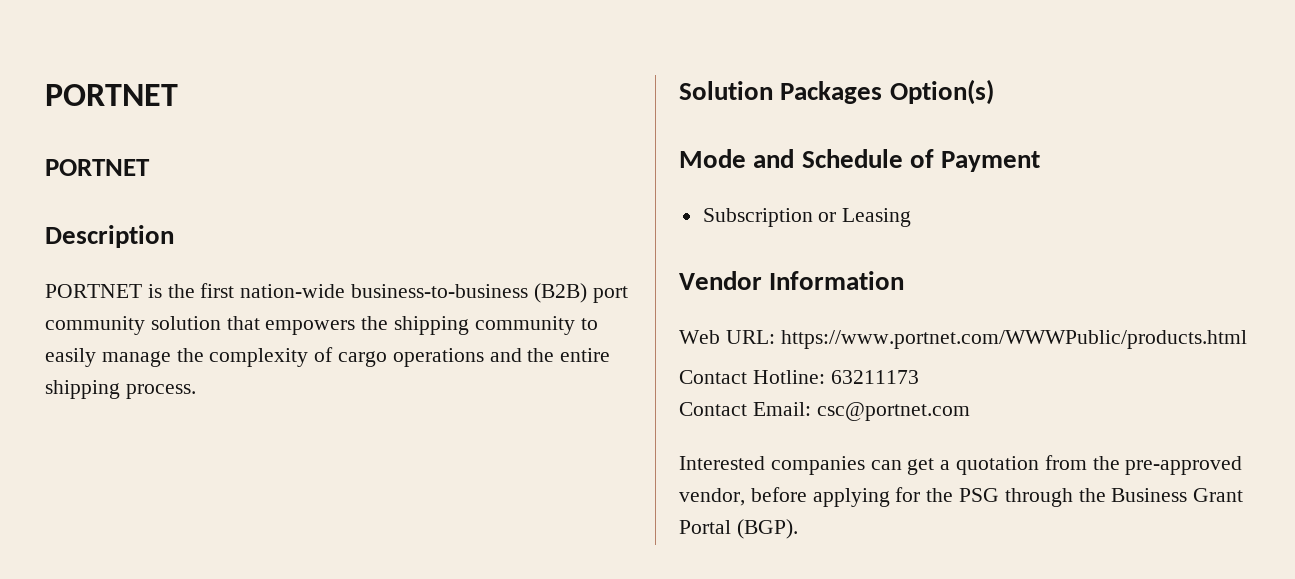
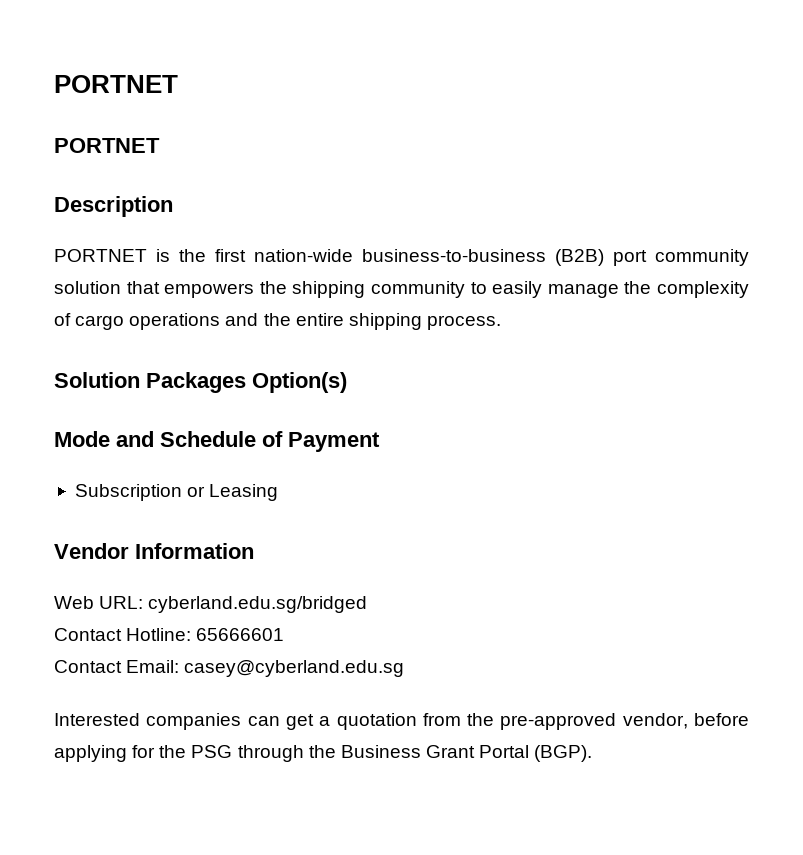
[780,330,1247,349] https://www.portnet.com/WWWPublic/products.html -> [148,596,368,613] cyberland.edu.sg/bridged
[830,370,919,384] 63211173 -> [196,628,285,641] 65666601
[816,402,970,421] csc@portnet.com -> [184,660,405,677] casey@cyberland.edu.sg

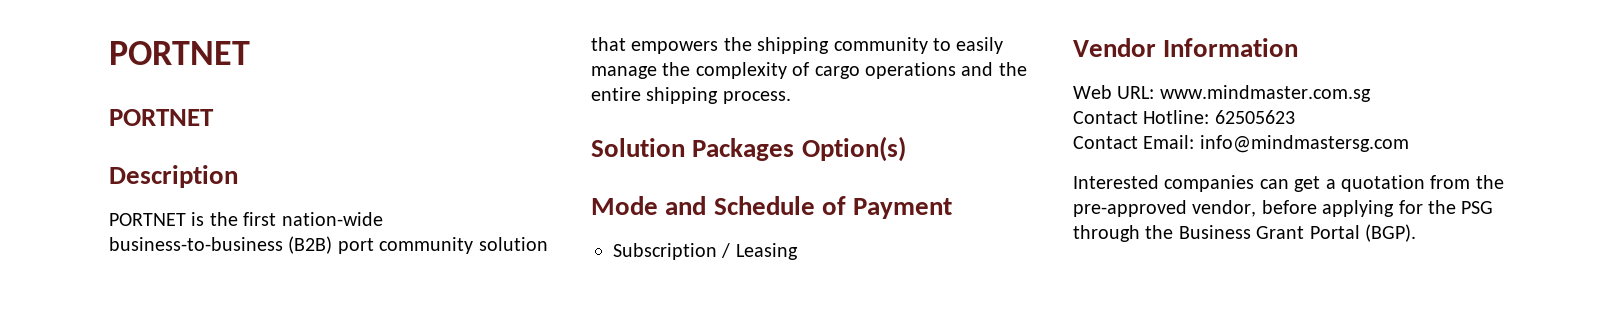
[187,486,206,497] or -> [721,243,731,258] /
[148,596,368,613] cyberland.edu.sg/bridged -> [1159,85,1371,102] www.mindmaster.com.sg
[196,628,285,641] 65666601 -> [1214,110,1295,124] 62505623
[184,660,405,677] casey@cyberland.edu.sg -> [1199,135,1409,153] info@mindmastersg.com

